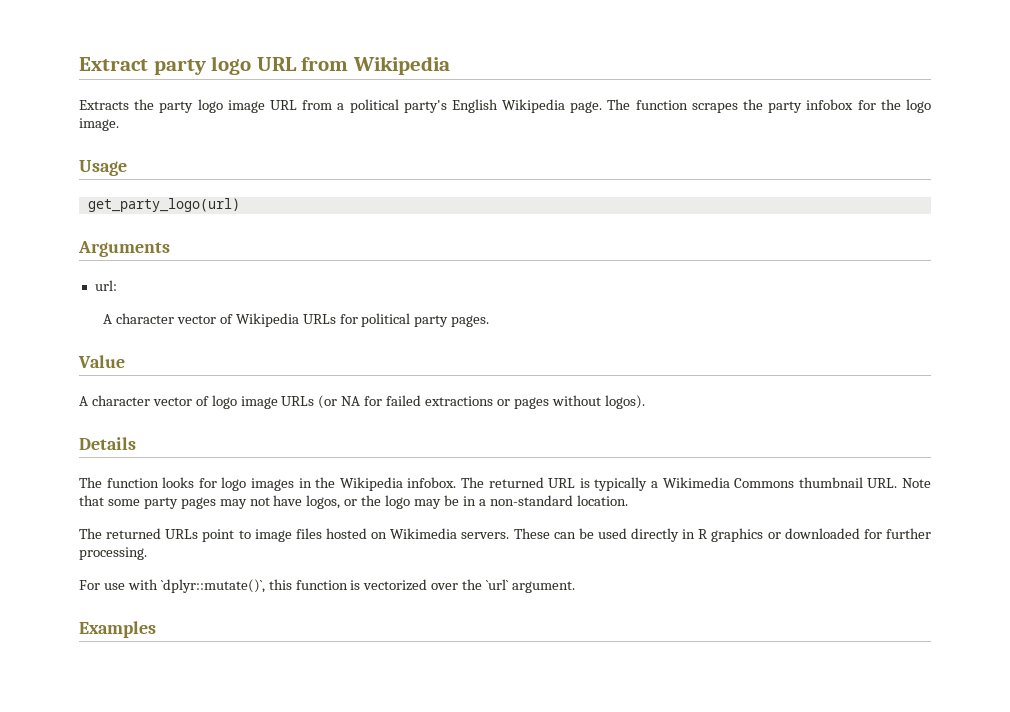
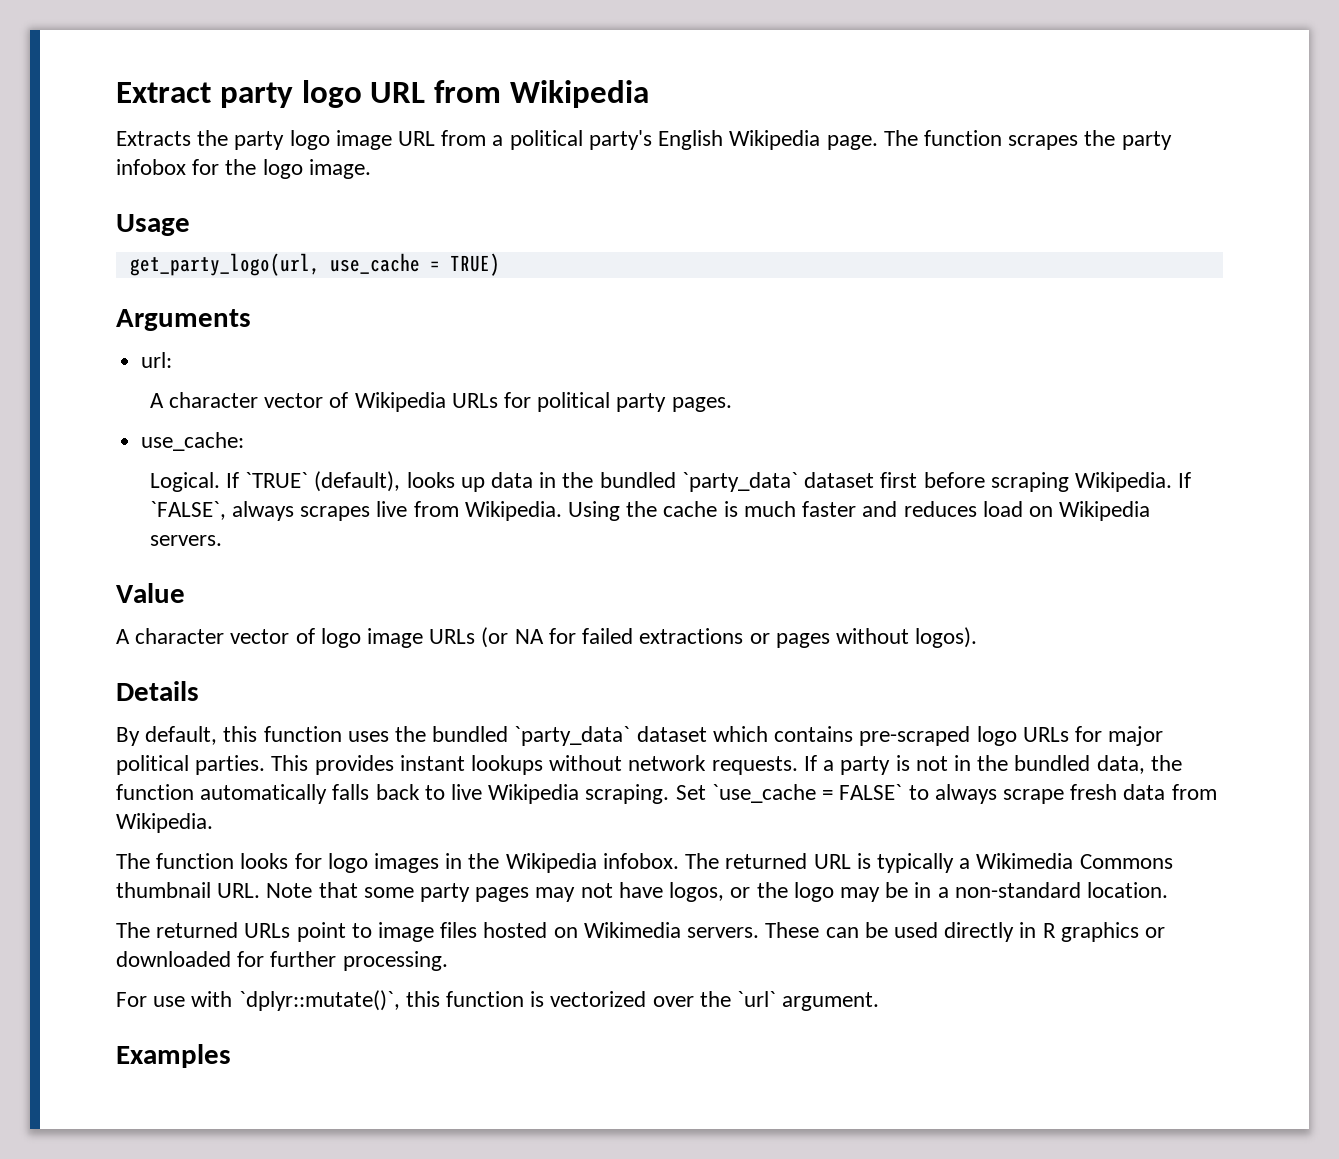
[87,198,240,212] get_party_logo(url) -> [129,253,500,276] get_party_logo(url, use_cache = TRUE)
(490, 321) none -> [141,432,245,451] [149,471,1192,492] [149,501,1151,521] [149,535,222,546] // use_cache: // Logical. If `TRUE` (default), looks up data in the bundled `party_data` dataset first before scraping Wikipedia. If `FALSE`, always scrapes live from Wikipedia. Using the cache is much faster and reduces load on Wikipedia servers.
(136, 443) none -> [116,726,1164,746] [116,755,1182,775] [116,784,1217,804] [116,813,213,833] // By default, this function uses the bundled `party_data` dataset which contains pre-scraped logo URLs for major political parties. This provides instant lookups without network requests. If a party is not in the bundled data, the function automatically falls back to live Wikipedia scraping. Set `use_cache = FALSE` to always scrape fresh data from Wikipedia.

